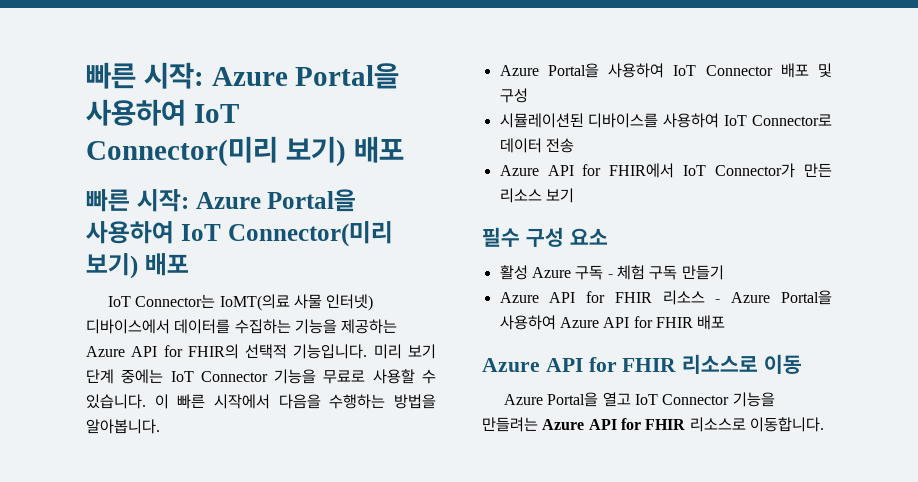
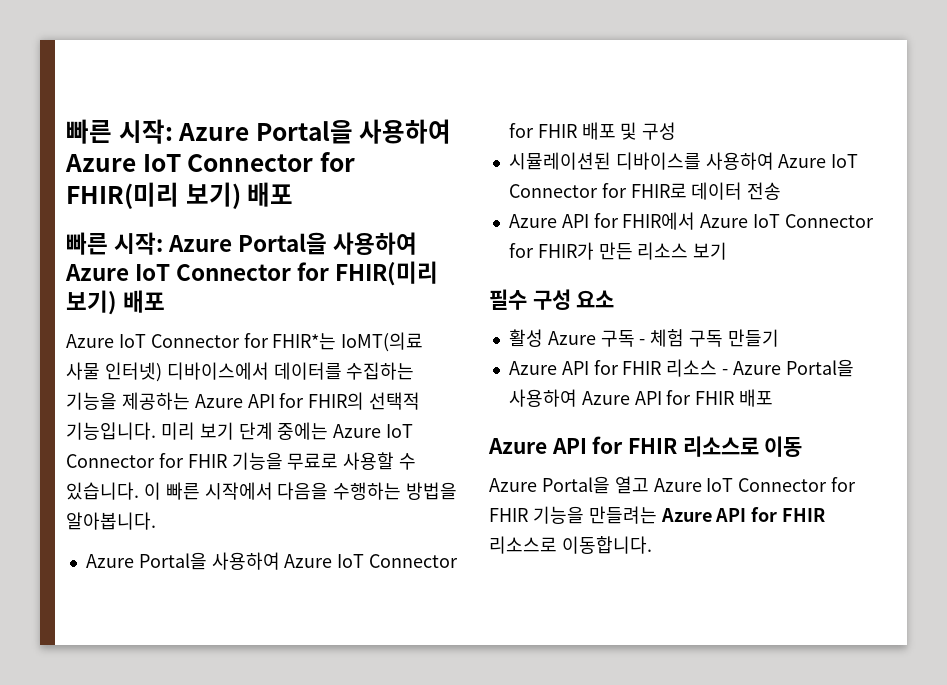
[86,62,400,89] [86,99,239,126] [86,136,278,167] 빠른 시작: Azure Portal을 사용하여 IoT Connector(미리 -> [66,119,452,144] [65,152,355,172] [66,182,179,209] 빠른 시작: Azure Portal을 사용하여 Azure IoT Connector for FHIR(미리
[180,221,393,247] [86,253,189,279] [107,294,216,308] IoT Connector(미리 보기) 배포 // IoT Connector는 -> [65,261,439,286] [66,290,166,315] [66,333,337,350] Azure IoT Connector for FHIR(미리 보기) 배포 // Azure IoT Connector for FHIR*는
[170,371,268,382] IoT Connector -> [333,424,414,438] [66,453,227,468] Azure IoT Connector for FHIR
[673,65,773,76] IoT Connector -> [284,554,459,568] [508,123,577,138] Azure IoT Connector for FHIR
[724,114,832,126] IoT Connector로 -> [778,154,859,168] [508,183,687,198] Azure IoT Connector for FHIR로
[683,163,796,178] IoT Connector가 -> [700,214,874,228] [508,242,594,260] Azure IoT Connector for FHIR가
[634,394,730,405] IoT Connector -> [653,477,857,492] [489,508,528,522] Azure IoT Connector for FHIR

